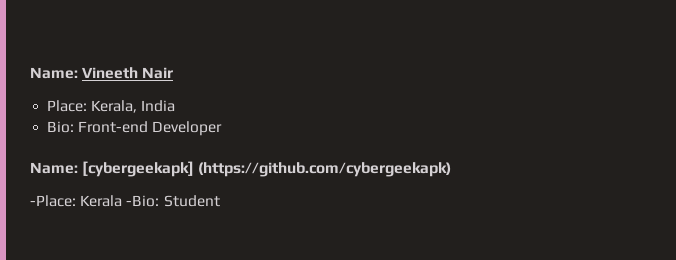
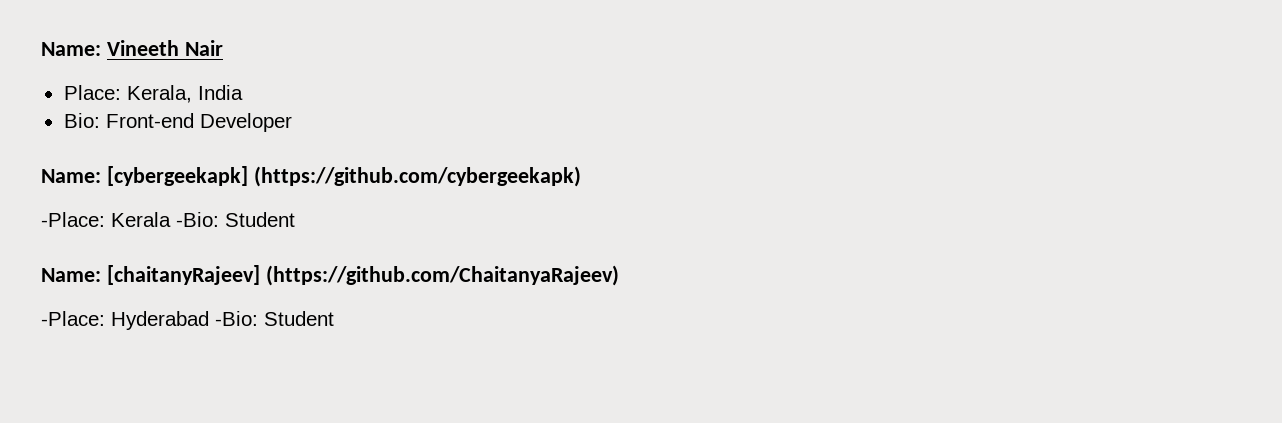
(220, 201) none -> [41,265,619,286] [41,311,334,330] // Name: [chaitanyRajeev] (https://github.com/ChaitanyaRajeev) // -Place: Hyderabad -Bio: Student

